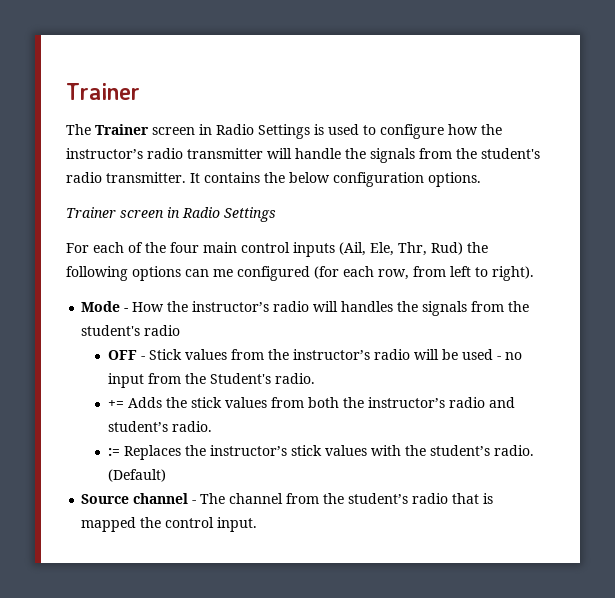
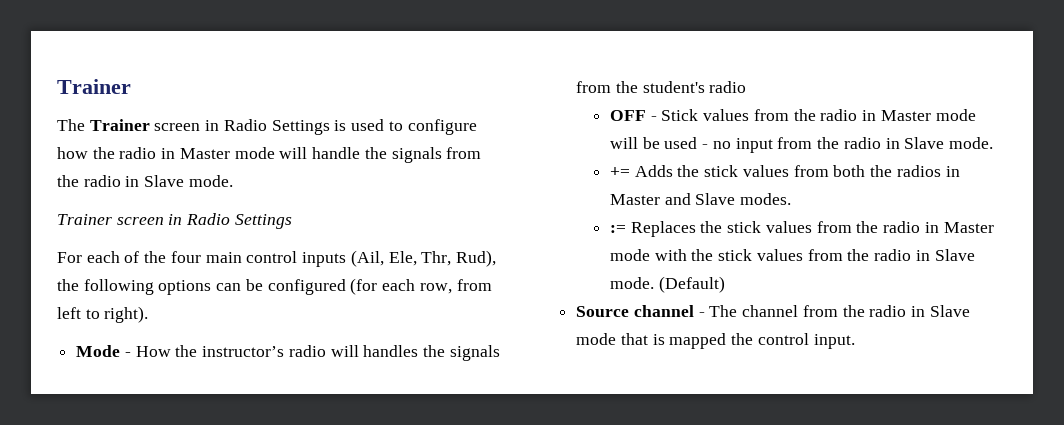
[66,148,263,159] instructor’s radio transmitter -> [119,147,275,159] radio in Master mode
[481,148,540,159] [66,172,481,187] student's radio transmitter. It contains the below configuration options. -> [83,175,233,187] radio in Slave mode.
[431,242,463,255] Rud) -> [455,250,496,267] Rud),
[213,269,233,277] me -> [245,279,263,291] be
[292,349,410,360] instructor’s radio -> [820,109,976,121] radio in Master mode
[209,373,315,384] Student's radio. -> [843,137,993,149] radio in Slave mode.
[367,397,515,408] [107,421,212,432] instructor’s radio and student’s radio. -> [896,165,960,177] [610,193,792,205] radios in Master and Slave modes.
[209,445,534,456] instructor’s stick values with the student’s radio. -> [727,221,994,233] [610,249,975,261] [610,277,655,289] stick values from the radio in Master mode with the stick values from the radio in Slave mode.
[348,493,449,504] student’s radio -> [869,305,970,317] [576,333,617,345] radio in Slave mode

